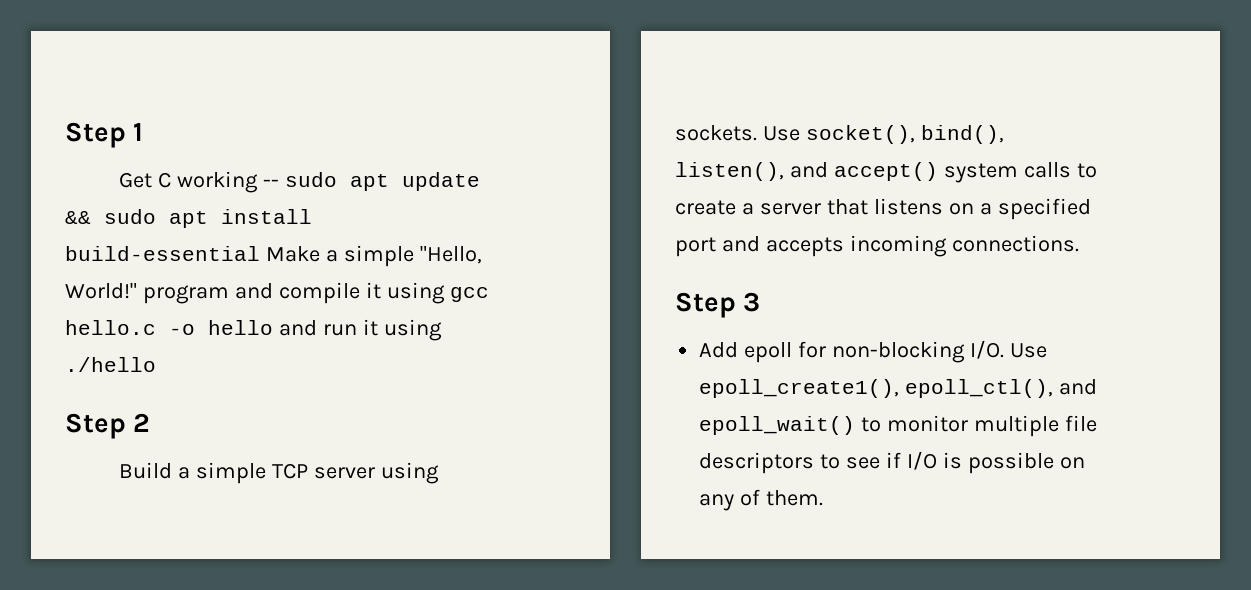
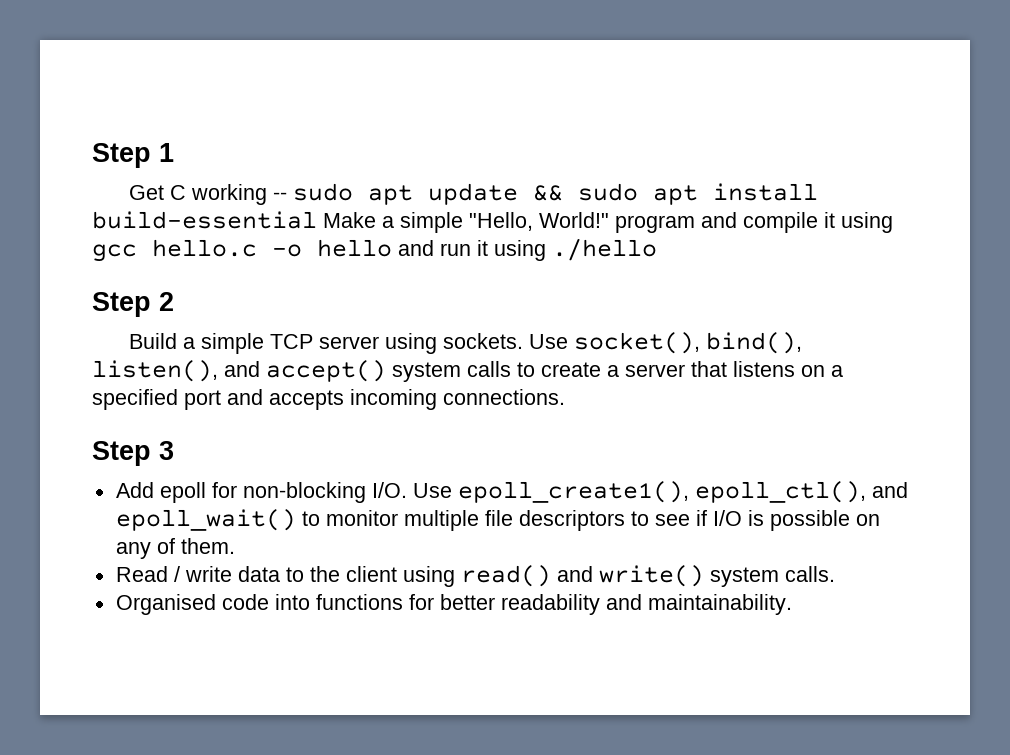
(824, 498) none -> [115,565,835,587] [115,594,792,615] // Read / write data to the client using read() and write() system calls. // Organised code into functions for better readability and maintainability.

